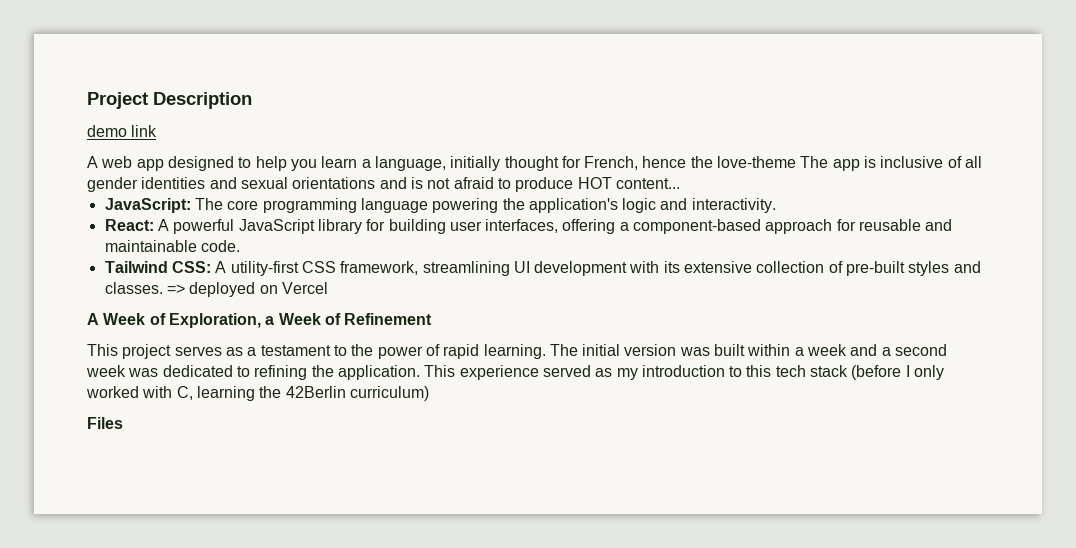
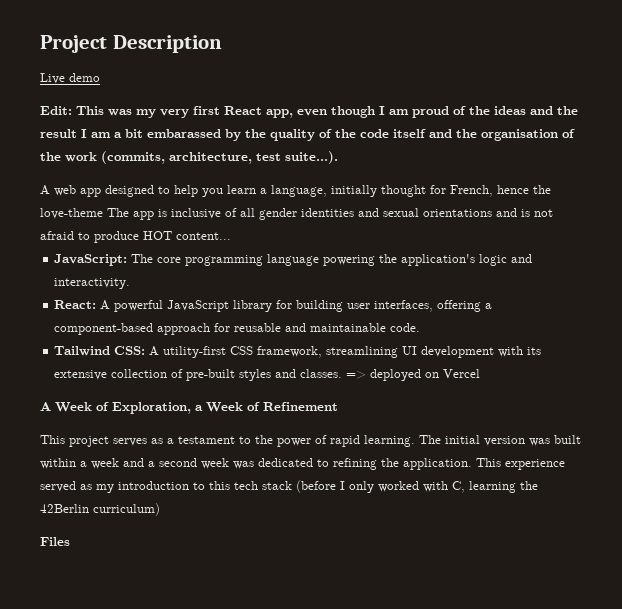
(252, 100) none -> [40,73,65,84] Live
[131,125,158,137] link -> [40,106,578,118] [40,129,575,141] [40,151,338,164] // Edit: This was my very first React app, even though I am proud of the ideas and the result I am a bit embarassed by the quality of the code itself and the organisation of the work (commits, architecture, test suite...).

